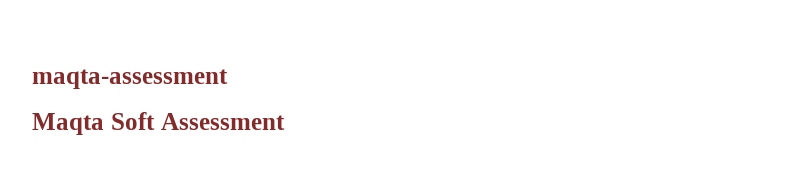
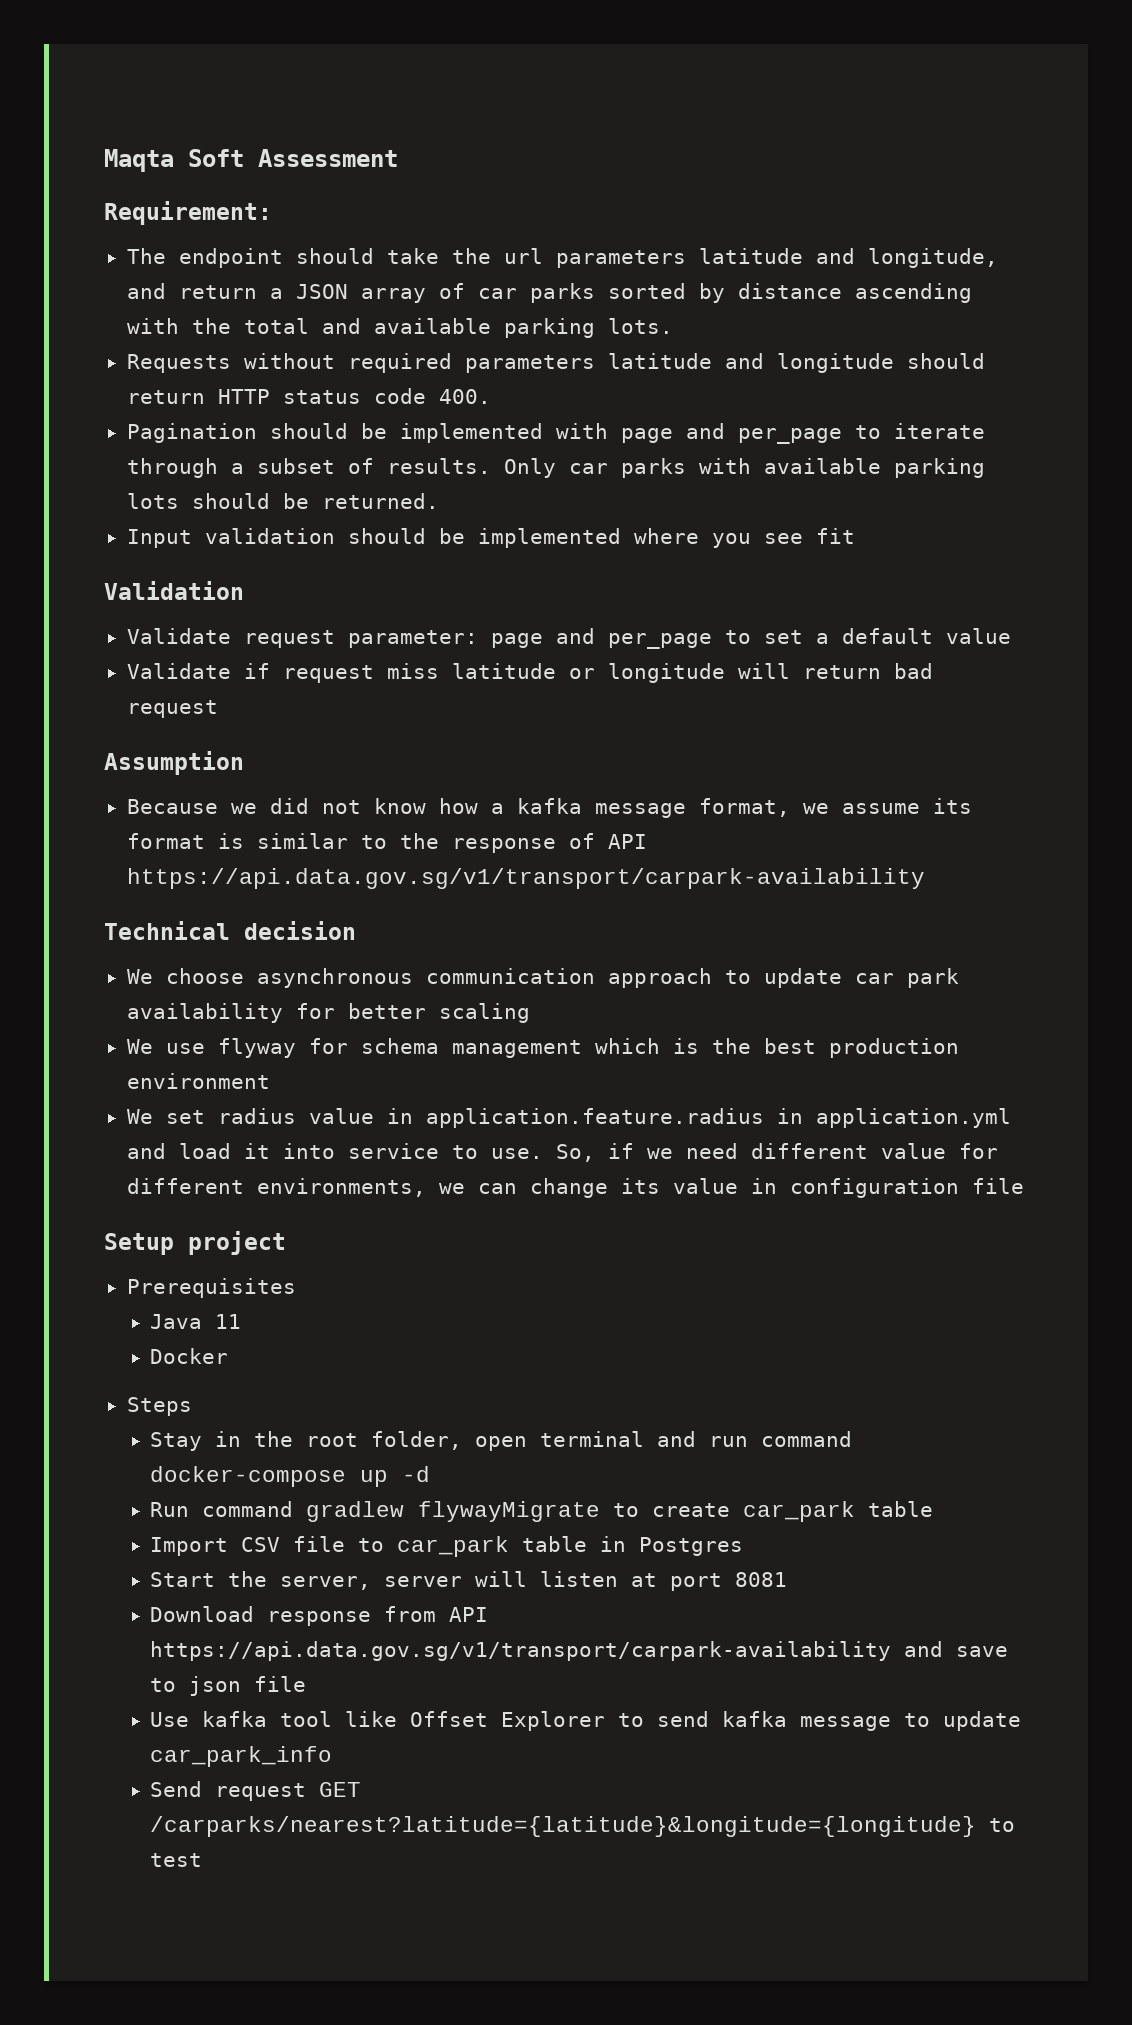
[32,69,228,89] maqta-assessment // -> (104, 160) none
(285, 121) none -> [104,201,272,225] [126,248,998,268] [126,283,972,303] [126,318,673,338] [126,353,985,373] [126,388,491,404] [126,423,985,444] [126,458,985,478] [126,493,439,509] [126,528,855,548] [104,581,244,600] [126,628,1011,649] [126,663,933,683] [126,700,218,718] [104,751,244,775] [126,798,972,818] [126,833,647,853] [126,868,925,889] [104,921,356,940] [126,968,959,988] [126,1003,530,1023] [126,1038,959,1058] [126,1073,270,1089] [126,1108,1011,1128] [126,1143,998,1162] [126,1178,1024,1198] [104,1231,286,1255] [126,1278,296,1298] [150,1314,242,1329] [150,1348,229,1364] [126,1397,192,1416] [150,1431,853,1451] [150,1466,431,1487] [150,1501,934,1522] [150,1536,744,1557] [150,1571,788,1591] [150,1606,489,1626] [150,1641,1009,1661] [150,1676,307,1696] [150,1711,1022,1731] [150,1746,333,1767] [150,1781,362,1801] [150,1816,1016,1837] [150,1853,203,1867] // Requirement: // The endpoint should take the url parameters latitude and longitude, and return a JSON array of car parks sorted by distance ascending with the total and available parking lots. // Requests without required parameters latitude and longitude should return HTTP status code 400. // Pagination should be implemented with page and per_page to iterate through a subset of results. Only car parks with available parking lots should be returned. // Input validation should be implemented where you see fit // Validation // Validate request parameter: page and per_page to set a default value // Validate if request miss latitude or longitude will return bad request // Assumption // Because we did not know how a kafka message format, we assume its format is similar to the response of API https://api.data.gov.sg/v1/transport/carpark-availability // Technical decision // We choose asynchronous communication approach to update car park availability for better scaling // We use flyway for schema management which is the best production environment // We set radius value in application.feature.radius in application.yml and load it into service to use. So, if we need different value for different environments, we can change its value in configuration file // Setup project // Prerequisites // Java 11 // Docker // Steps // Stay in the root folder, open terminal and run command docker-compose up -d // Run command gradlew flywayMigrate to create car_park table // Import CSV file to car_park table in Postgres // Start the server, server will listen at port 8081 // Download response from API https://api.data.gov.sg/v1/transport/carpark-availability and save to json file // Use kafka tool like Offset Explorer to send kafka message to update car_park_info // Send request GET /carparks/nearest?latitude={latitude}&longitude={longitude} to test

